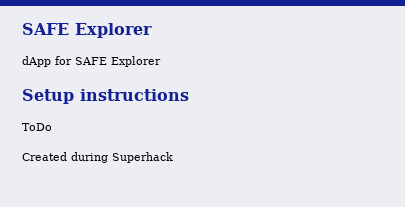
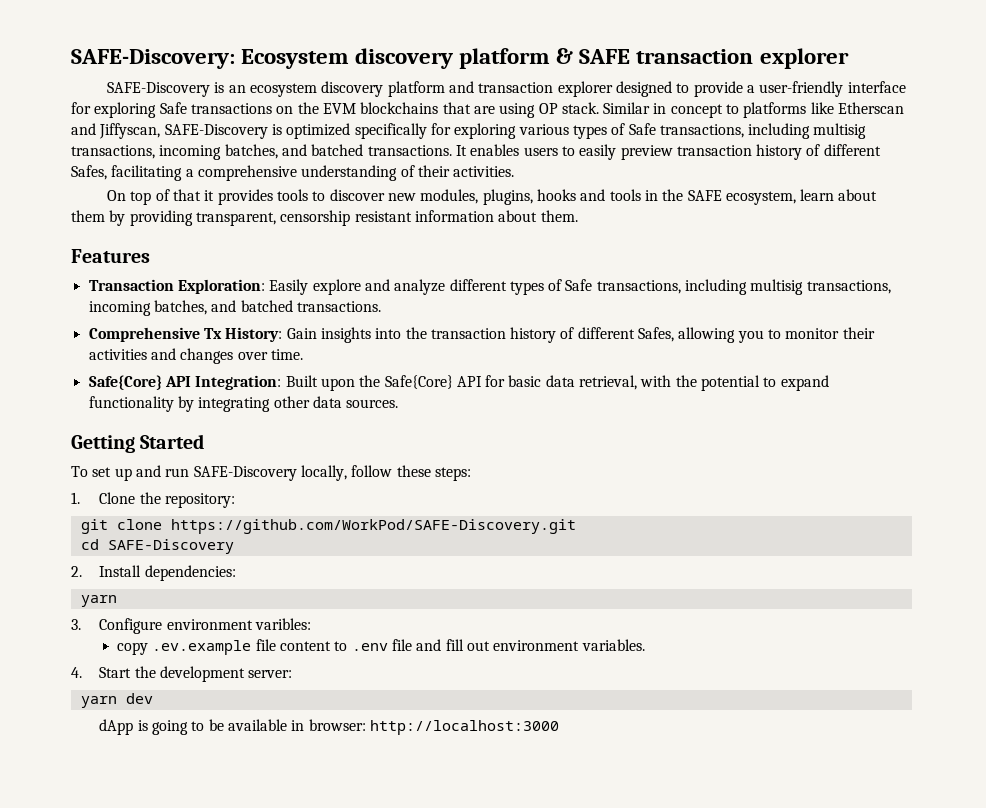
[22,23,152,38] [22,56,161,67] [22,89,189,104] [22,123,52,131] [22,152,173,163] SAFE Explorer // dApp for SAFE Explorer // Setup instructions // ToDo // Created during Superhack -> [71,48,849,69] [107,81,906,97] [71,102,905,118] [71,123,867,139] [71,144,881,160] [71,165,515,181] [107,189,878,205] [71,210,578,226] [71,249,150,263] [88,279,891,295] [88,300,381,316] [88,327,875,343] [88,348,303,364] [88,375,829,391] [88,396,399,412] [71,434,205,453] [71,465,471,481] [71,492,236,508] [80,519,576,534] [80,539,234,554] [71,565,236,581] [80,595,117,607] [71,618,312,634] [116,639,645,655] [71,666,293,682] [80,693,153,708] [99,719,559,735] SAFE-Discovery: Ecosystem discovery platform & SAFE transaction explorer // SAFE-Discovery is an ecosystem discovery platform and transaction explorer designed to provide a user-friendly interface for exploring Safe transactions on the EVM blockchains that are using OP stack. Similar in concept to platforms like Etherscan and Jiffyscan, SAFE-Discovery is optimized specifically for exploring various types of Safe transactions, including multisig transactions, incoming batches, and batched transactions. It enables users to easily preview transaction history of different Safes, facilitating a comprehensive understanding of their activities. // On top of that it provides tools to discover new modules, plugins, hooks and tools in the SAFE ecosystem, learn about them by providing transparent, censorship resistant information about them. // Features // Transaction Exploration: Easily explore and analyze different types of Safe transactions, including multisig transactions, incoming batches, and batched transactions. // Comprehensive Tx History: Gain insights into the transaction history of different Safes, allowing you to monitor their activities and changes over time. // Safe{Core} API Integration: Built upon the Safe{Core} API for basic data retrieval, with the potential to expand functionality by integrating other data sources. // Getting Started // To set up and run SAFE-Discovery locally, follow these steps: // 1. Clone the repository: // git clone https://github.com/WorkPod/SAFE-Discovery.git // cd SAFE-Discovery // 2. Install dependencies: // yarn // 3. Configure environment varibles: // copy .ev.example file content to .env file and fill out environment variables. // 4. Start the development server: // yarn dev // dApp is going to be available in browser: http://localhost:3000

